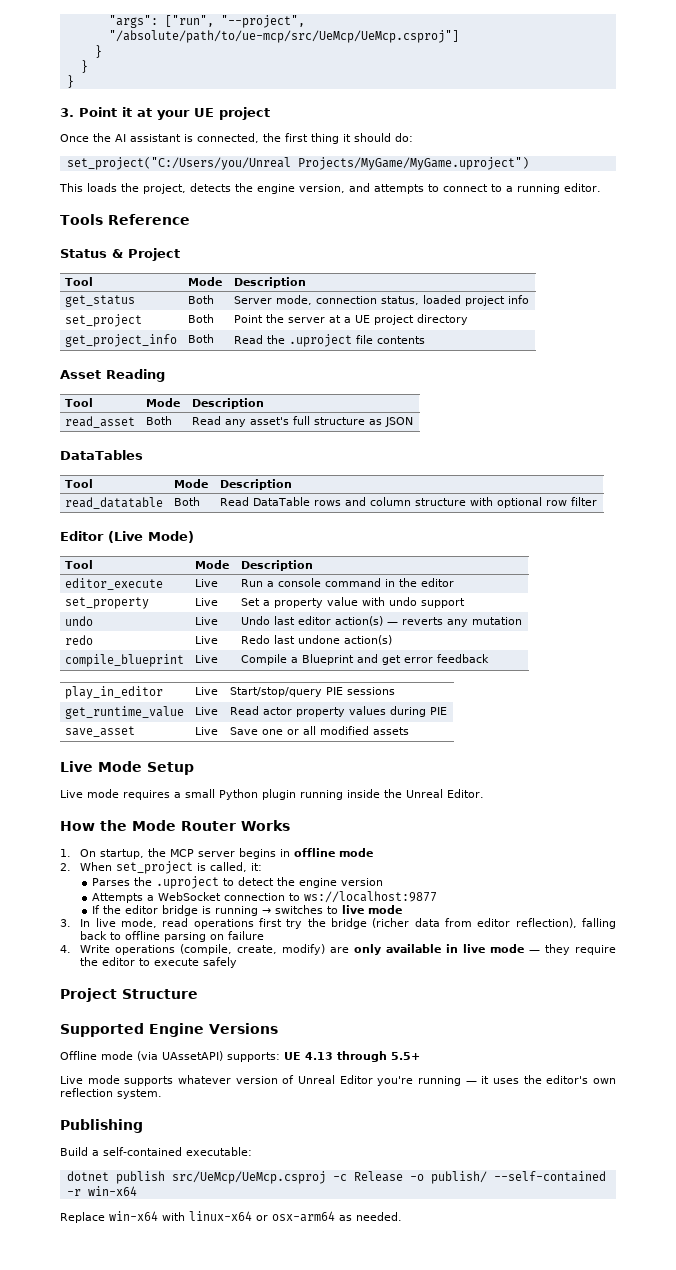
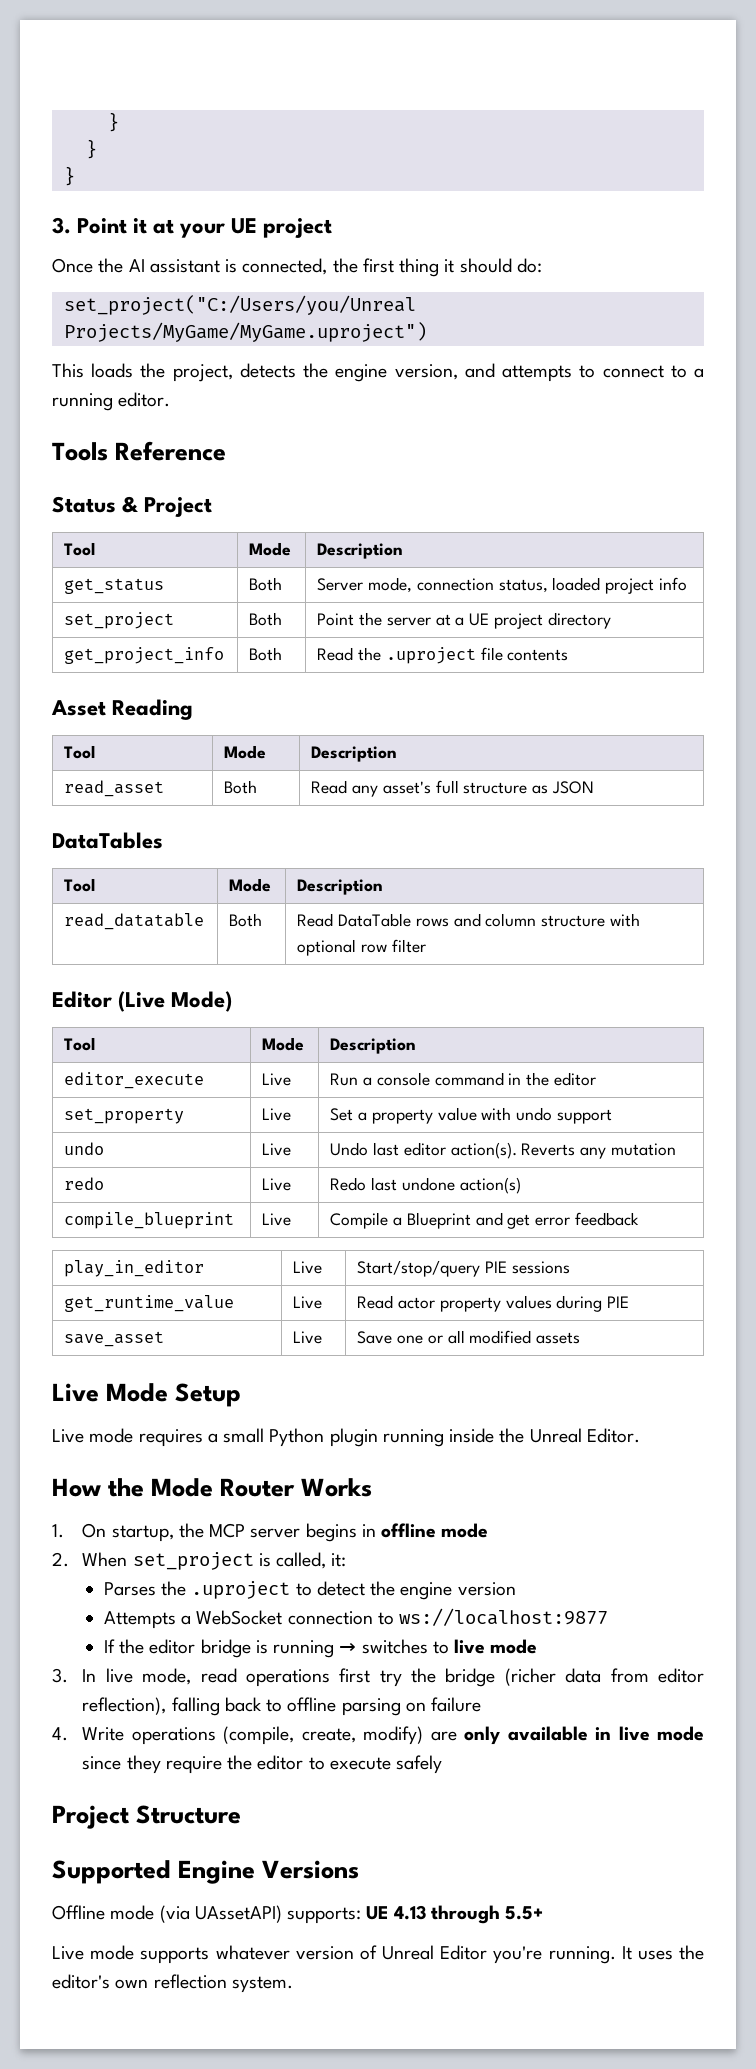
[108,15,305,28] [108,30,459,43] "args": ["run", "--project", "/absolute/path/to/ue-mcp/src/UeMcp/UeMcp.csproj"] // -> (107, 122) none
[335,616,444,626] action(s) — reverts -> [450,1142,576,1159] action(s). Reverts
[529,950,541,953] — -> [82,1756,122,1770] since
[418,1076,490,1086] running — it -> [548,1946,632,1964] running. It
[60,1119,143,1133] [60,1147,252,1156] [66,1171,606,1184] [66,1186,137,1196] [60,1211,402,1223] // Publishing // Build a self-contained executable: // dotnet publish src/UeMcp/UeMcp.csproj -c Release -o publish/ --self-contained -r win-x64 // Replace win-x64 with linux-x64 or osx-arm64 as needed. -> (293, 1984) none

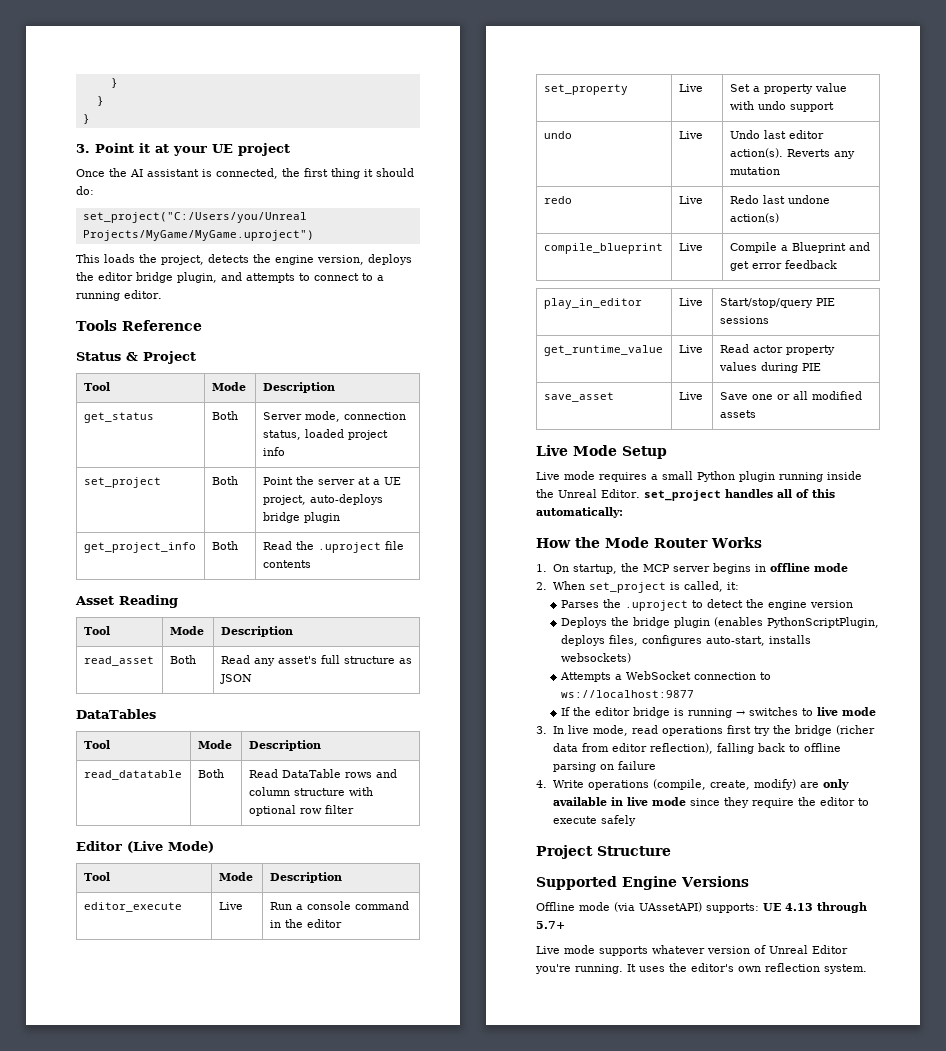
(458, 372) none -> [368,254,412,265] [76,272,217,283] deploys the editor bridge plugin,
[493,612,611,629] project directory -> [262,494,383,505] [262,512,340,523] project, auto-deploys bridge plugin
(640, 1435) none -> [643,489,835,501] [536,507,623,518] set_project handles all of this automatically:
(516, 1589) none -> [561,617,880,628] [561,635,812,646] [561,653,632,663] // Deploys the bridge plugin (enables PythonScriptPlugin, deploys files, configures auto-start, installs websockets)
[505,1906,544,1920] 5.5+ -> [536,921,565,929] 5.7+

